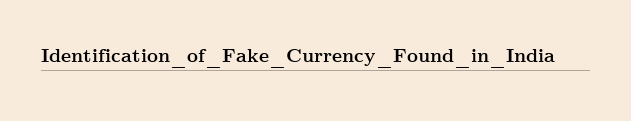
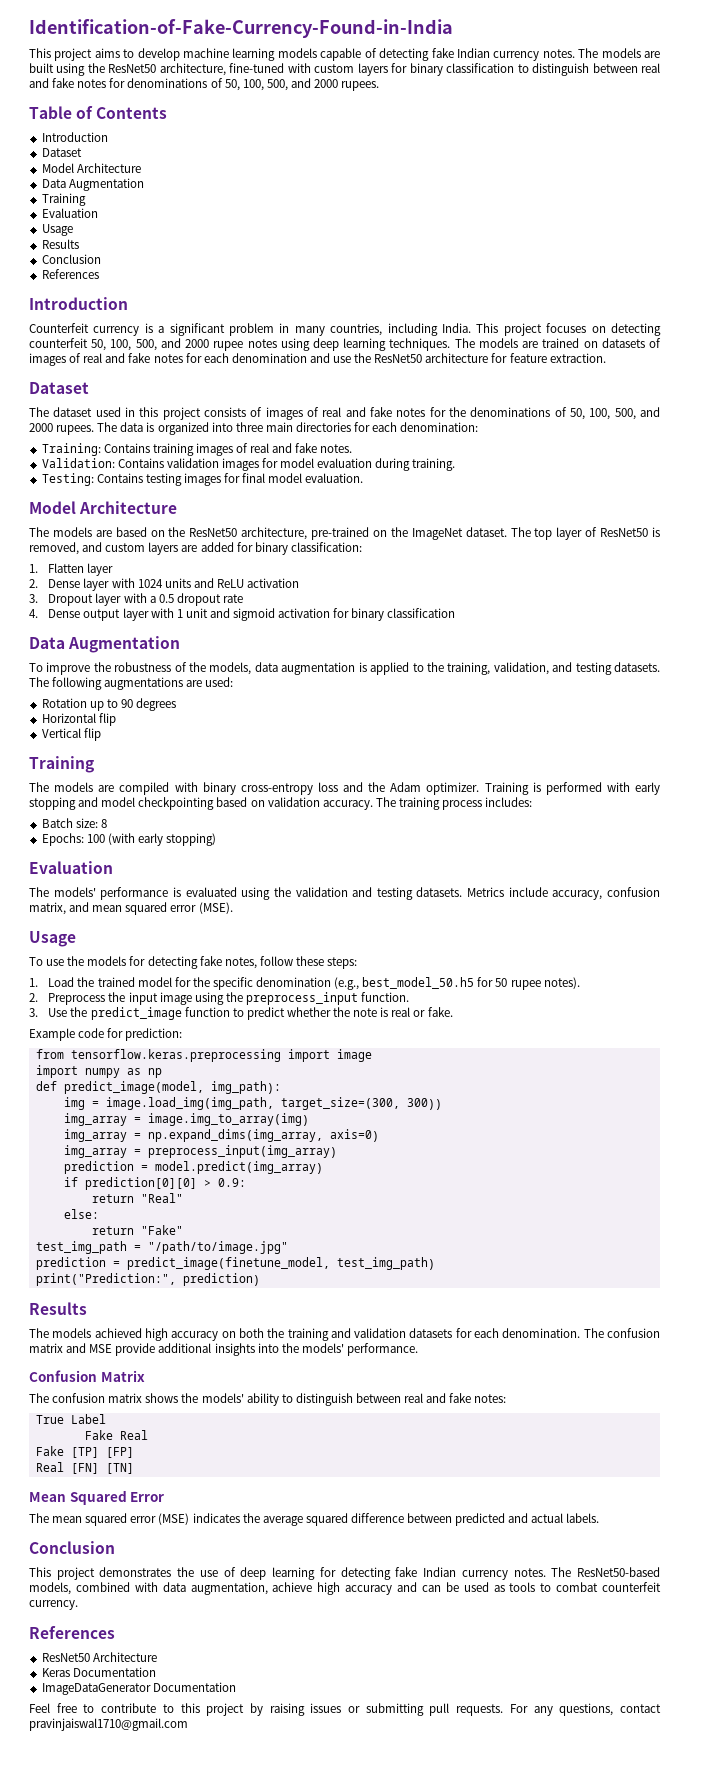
[41,49,555,68] Identification_of_Fake_Currency_Found_in_India -> [29,19,453,38] [29,48,660,61] [29,63,660,76] [29,78,380,91] [29,106,168,119] [41,132,108,142] [41,148,82,157] [41,163,141,173] [41,178,144,191] [41,193,86,206] [41,208,98,218] [41,224,73,236] [41,239,79,249] [41,254,101,264] [41,269,99,279] [29,297,128,310] [29,323,661,336] [29,338,661,351] [29,353,606,366] [29,382,89,394] [29,407,661,420] [29,422,479,435] [41,443,353,456] [41,458,456,471] [41,473,364,486] [29,501,178,514] [29,527,661,540] [29,542,362,555] [29,563,114,576] [29,578,300,591] [29,593,243,606] [29,608,456,621] [29,636,181,653] [29,662,660,675] [29,677,234,690] [41,698,177,711] [41,713,116,726] [41,728,101,741] [29,756,94,773] [29,782,660,795] [29,797,533,810] [41,818,107,828] [41,833,217,846] [29,861,113,874] [29,887,660,900] [29,902,233,915] [29,931,76,947] [29,956,358,969] [29,977,580,990] [29,992,410,1005] [29,1007,453,1020] [29,1028,183,1041] [35,1049,372,1062] [35,1065,162,1078] [35,1081,281,1094] [63,1097,442,1110] [63,1113,309,1126] [63,1129,379,1142] [63,1145,337,1158] [63,1161,323,1174] [63,1177,246,1190] [91,1193,183,1203] [63,1209,99,1219] [91,1225,183,1235] [35,1241,288,1254] [35,1257,435,1270] [35,1273,260,1286] [29,1302,87,1315] [29,1328,660,1341] [29,1343,418,1356] [29,1370,145,1382] [29,1393,507,1406] [35,1414,106,1424] [84,1430,148,1440] [35,1446,134,1458] [35,1462,134,1474] [29,1490,165,1505] [29,1513,600,1526] [29,1541,115,1554] [29,1567,660,1580] [29,1582,661,1595] [29,1600,78,1610] [29,1626,115,1639] [41,1652,157,1662] [41,1667,156,1677] [41,1682,236,1695] [29,1703,661,1716] [29,1718,188,1731] Identification-of-Fake-Currency-Found-in-India // This project aims to develop machine learning models capable of detecting fake Indian currency notes. The models are built using the ResNet50 architecture, fine-tuned with custom layers for binary classification to distinguish between real and fake notes for denominations of 50, 100, 500, and 2000 rupees. // Table of Contents // Introduction // Dataset // Model Architecture // Data Augmentation // Training // Evaluation // Usage // Results // Conclusion // References // Introduction // Counterfeit currency is a significant problem in many countries, including India. This project focuses on detecting counterfeit 50, 100, 500, and 2000 rupee notes using deep learning techniques. The models are trained on datasets of images of real and fake notes for each denomination and use the ResNet50 architecture for feature extraction. // Dataset // The dataset used in this project consists of images of real and fake notes for the denominations of 50, 100, 500, and 2000 rupees. The data is organized into three main directories for each denomination: // Training: Contains training images of real and fake notes. // Validation: Contains validation images for model evaluation during training. // Testing: Contains testing images for final model evaluation. // Model Architecture // The models are based on the ResNet50 architecture, pre-trained on the ImageNet dataset. The top layer of ResNet50 is removed, and custom layers are added for binary classification: // 1. Flatten layer // 2. Dense layer with 1024 units and ReLU activation // 3. Dropout layer with a 0.5 dropout rate // 4. Dense output layer with 1 unit and sigmoid activation for binary classification // Data Augmentation // To improve the robustness of the models, data augmentation is applied to the training, validation, and testing datasets. The following augmentations are used: // Rotation up to 90 degrees // Horizontal flip // Vertical flip // Training // The models are compiled with binary cross-entropy loss and the Adam optimizer. Training is performed with early stopping and model checkpointing based on validation accuracy. The training process includes: // Batch size: 8 // Epochs: 100 (with early stopping) // Evaluation // The models' performance is evaluated using the validation and testing datasets. Metrics include accuracy, confusion matrix, and mean squared error (MSE). // Usage // To use the models for detecting fake notes, follow these steps: // 1. Load the trained model for the specific denomination (e.g., best_model_50.h5 for 50 rupee notes). // 2. Preprocess the input image using the preprocess_input function. // 3. Use the predict_image function to predict whether the note is real or fake. // Example code for prediction: // from tensorflow.keras.preprocessing import image // import numpy as np // def predict_image(model, img_path): // img = image.load_img(img_path, target_size=(300, 300)) // img_array = image.img_to_array(img) // img_array = np.expand_dims(img_array, axis=0) // img_array = preprocess_input(img_array) // prediction = model.predict(img_array) // if prediction[0][0] > 0.9: // return "Real" // else: // return "Fake" // test_img_path = "/path/to/image.jpg" // prediction = predict_image(finetune_model, test_img_path) // print("Prediction:", prediction) // Results // The models achieved high accuracy on both the training and validation datasets for each denomination. The confusion matrix and MSE provide additional insights into the models' performance. // Confusion Matrix // The confusion matrix shows the models' ability to distinguish between real and fake notes: // True Label // Fake Real // Fake [TP] [FP] // Real [FN] [TN] // Mean Squared Error // The mean squared error (MSE) indicates the average squared difference between predicted and actual labels. // Conclusion // This project demonstrates the use of deep learning for detecting fake Indian currency notes. The ResNet50-based models, combined with data augmentation, achieve high accuracy and can be used as tools to combat counterfeit currency. // References // ResNet50 Architecture // Keras Documentation // ImageDataGenerator Documentation // Feel free to contribute to this project by raising issues or submitting pull requests. For any questions, contact pravinjaiswal1710@gmail.com

